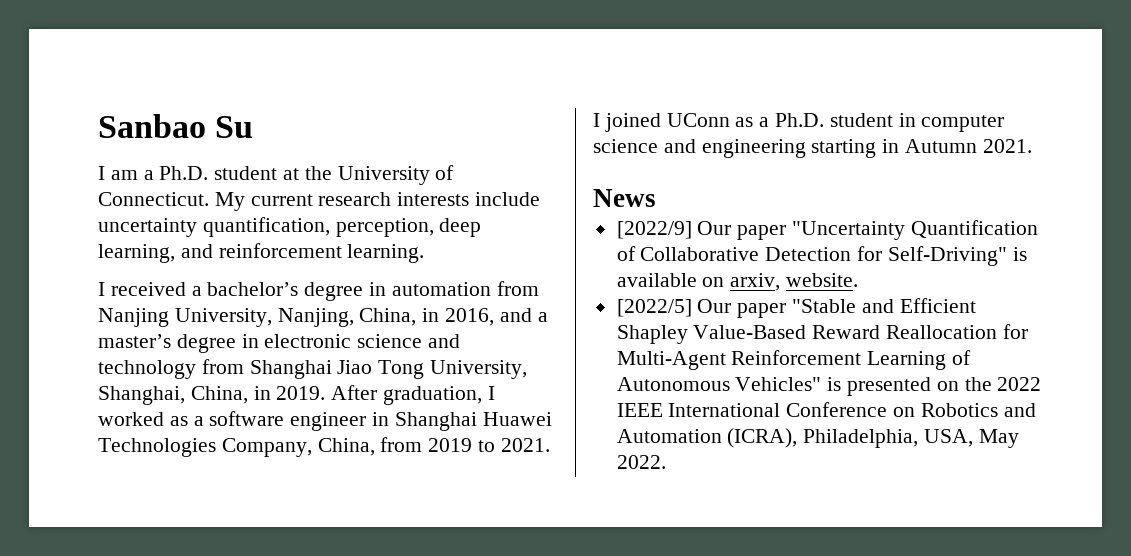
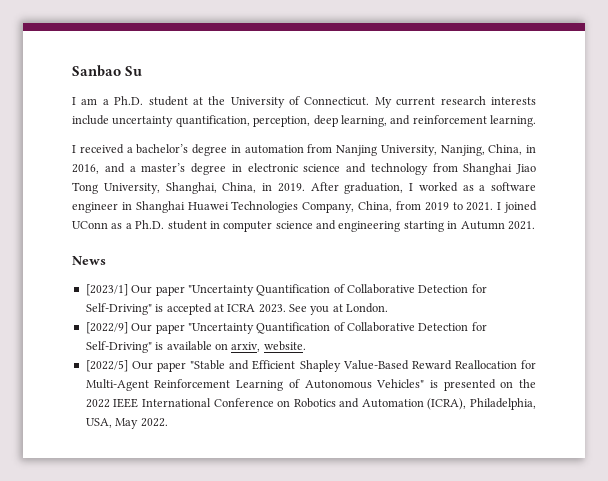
(656, 198) none -> [85,284,487,296] [85,303,389,315] // [2023/1] Our paper "Uncertainty Quantification of Collaborative Detection for Self-Driving" is accepted at ICRA 2023. See you at London.

